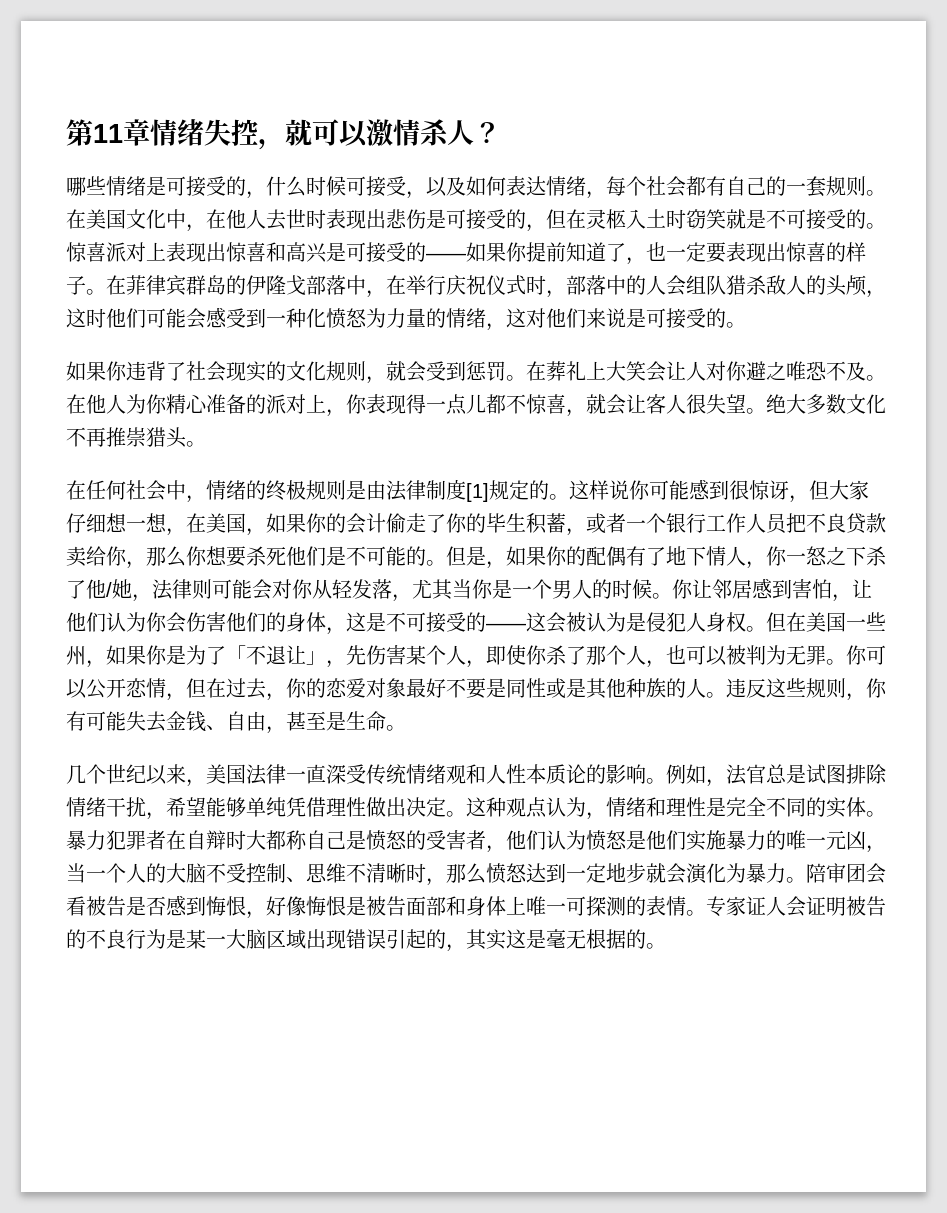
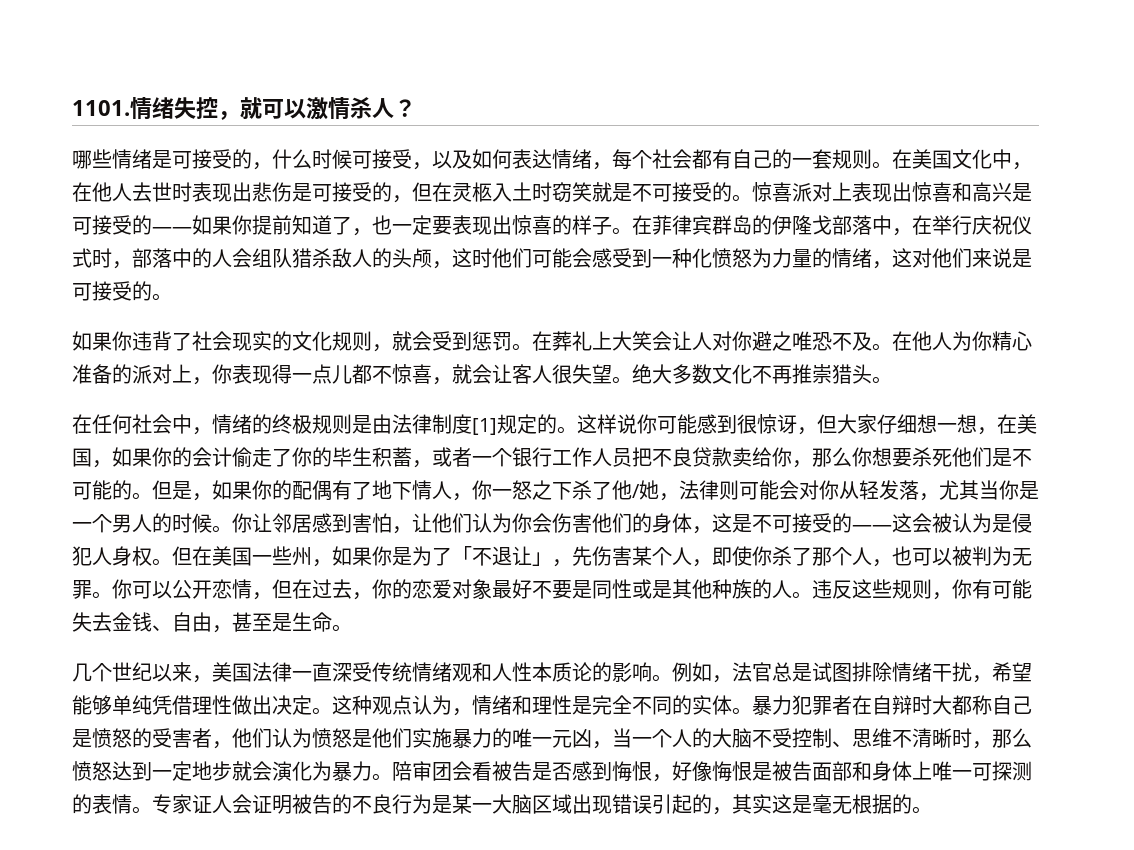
[66,119,150,146] 第11章 -> [72,100,130,116] 1101.

